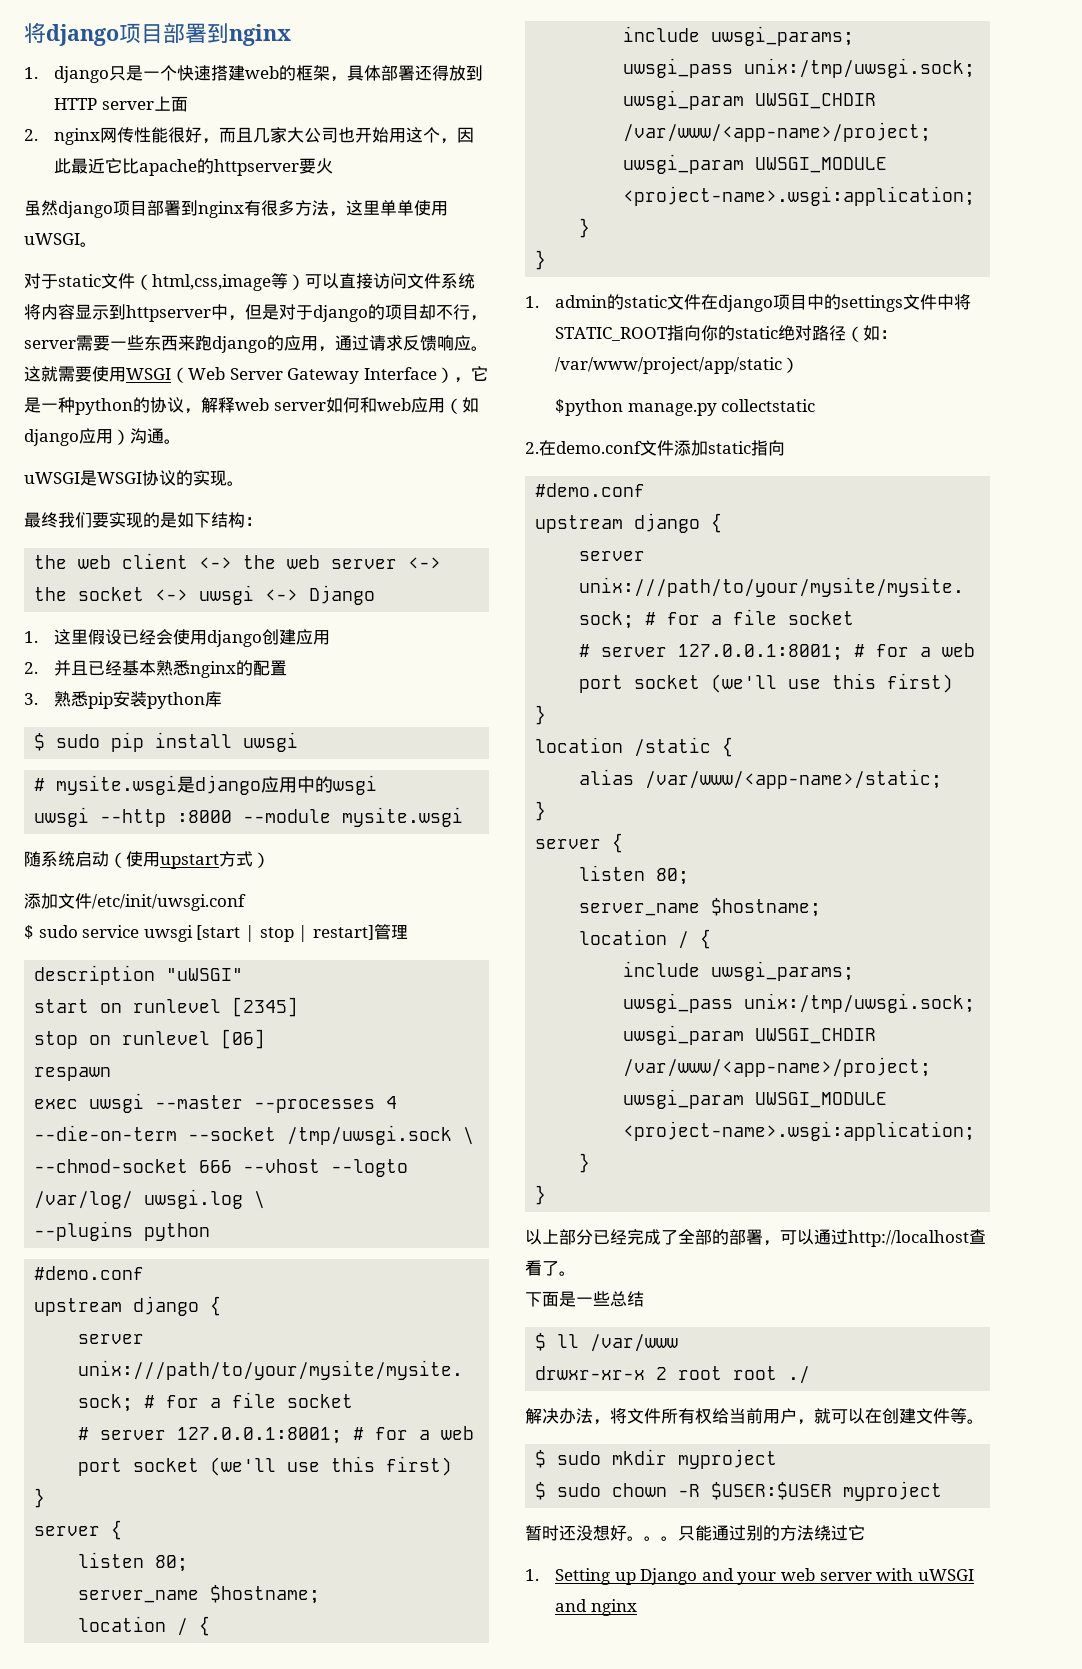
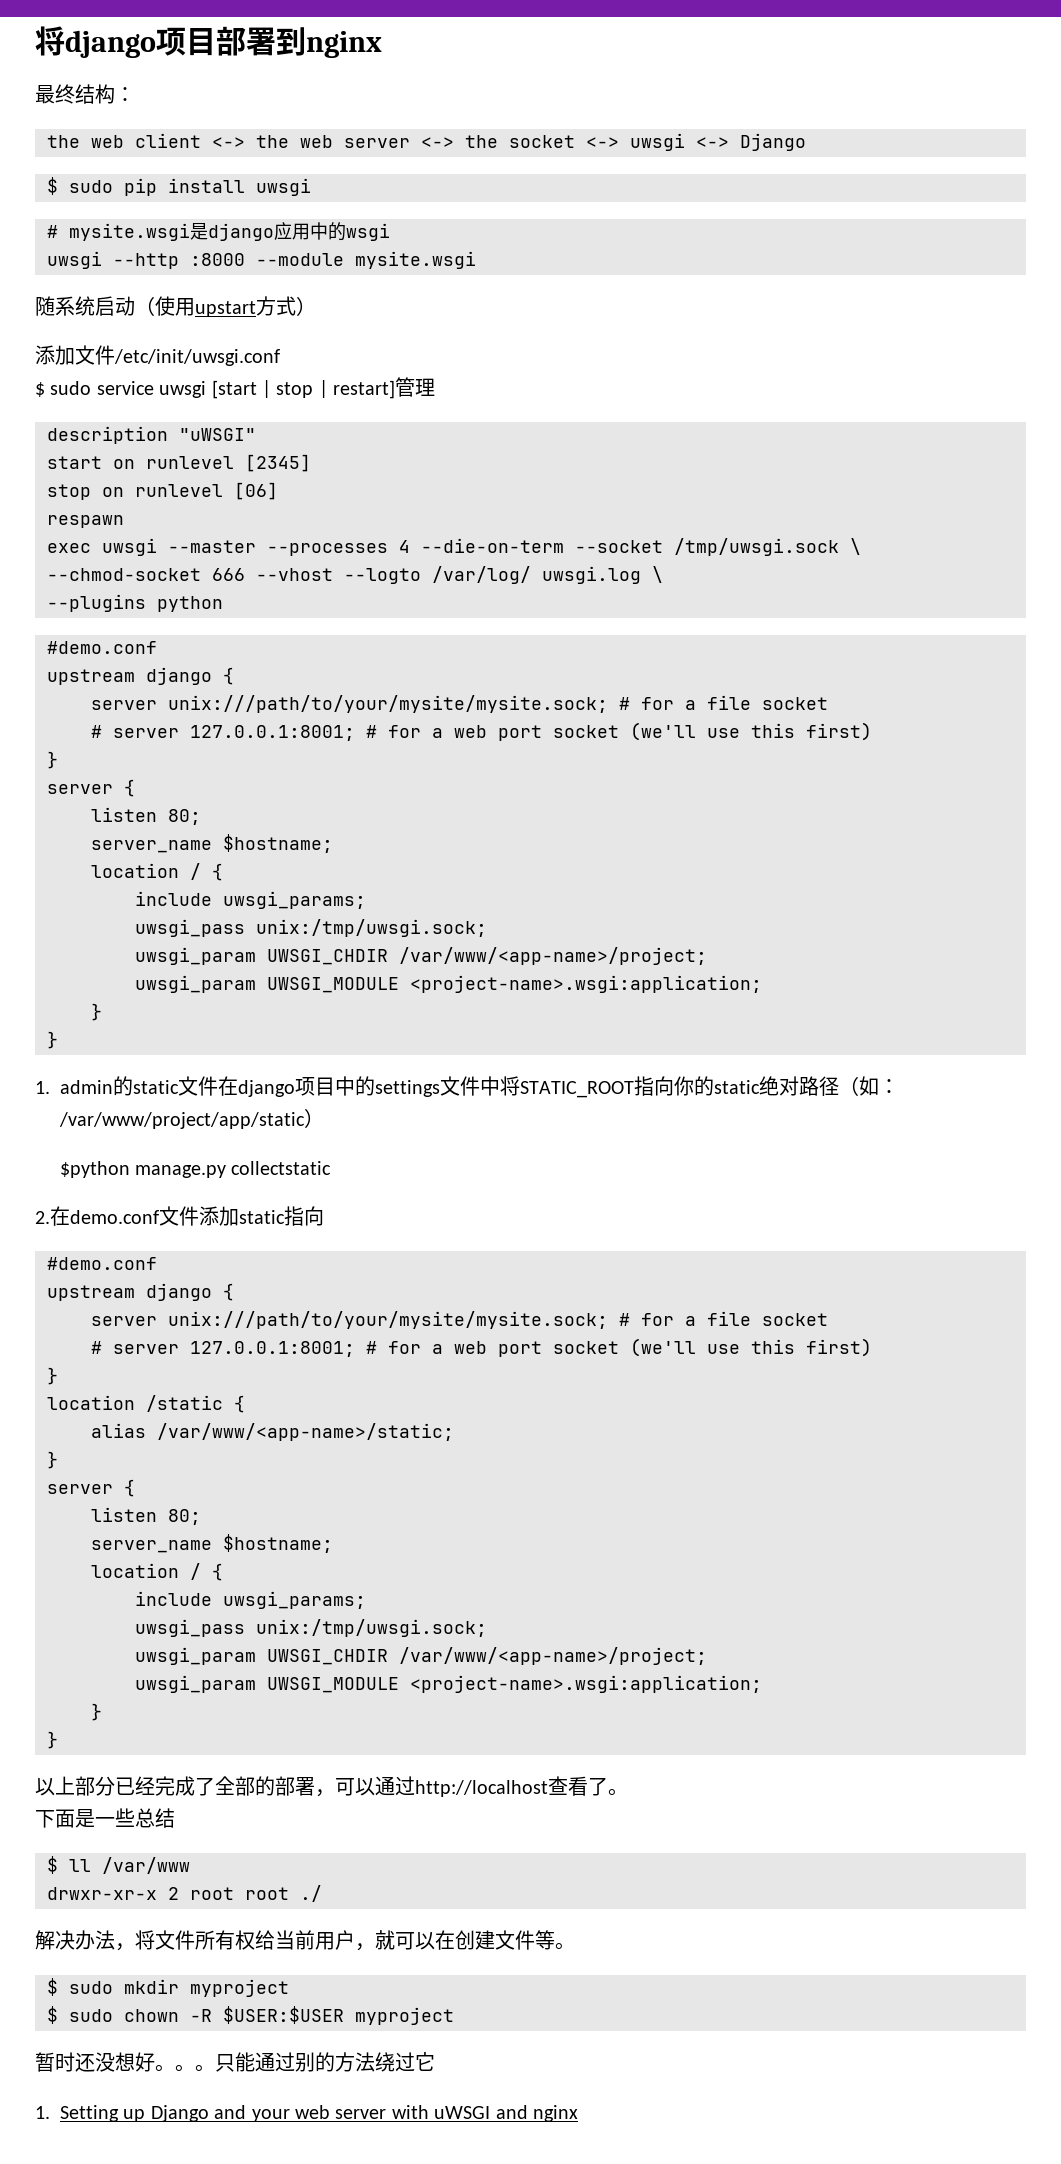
[24,65,484,83] [54,96,188,112] [24,127,475,145] [54,158,334,176] [24,200,448,218] [24,233,97,247] [24,273,475,291] [24,304,487,322] [24,335,488,353] [24,366,488,384] [24,397,479,415] [24,428,181,446] [24,470,244,486] [24,512,211,528] 1. django只是一个快速搭建web的框架，具体部署还得放到HTTP server上面 // 2. nginx网传性能很好，而且几家大公司也开始用这个，因此最近它比apache的httpserver要火 // 虽然django项目部署到nginx有很多方法，这里单单使用uWSGI。 // 对于static文件（html,css,image等）可以直接访问文件系统将内容显示到httpserver中，但是对于django的项目却不行，server需要一些东西来跑django的应用，通过请求反馈响应。这就需要使用WSGI（Web Server Gateway Interface），它是一种python的协议，解释web server如何和web应用（如django应用）沟通。 // uWSGI是WSGI协议的实现。 // 最终我们要实现的是如下 -> [35,84,75,104] 最终
[24,629,331,647] [24,660,288,678] [24,691,223,709] // 1.这里假设已经会使用django创建应用 // 2.并且已经基本熟悉nginx的配置 // 3.熟悉pip安装python库 -> (806, 142) none

